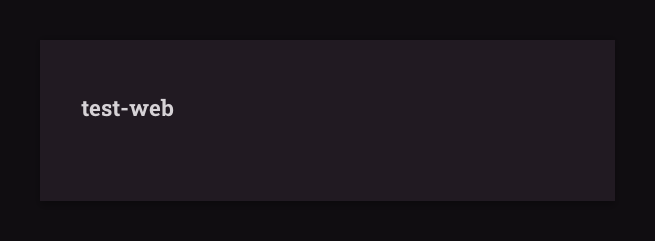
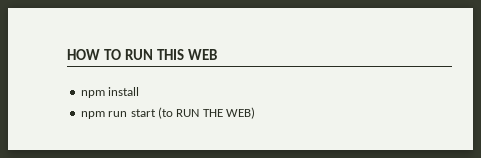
[81,98,174,117] test-web -> [67,49,217,60] [80,87,140,98] [80,107,255,119] HOW TO RUN THIS WEB // npm install // npm run start (to RUN THE WEB)

